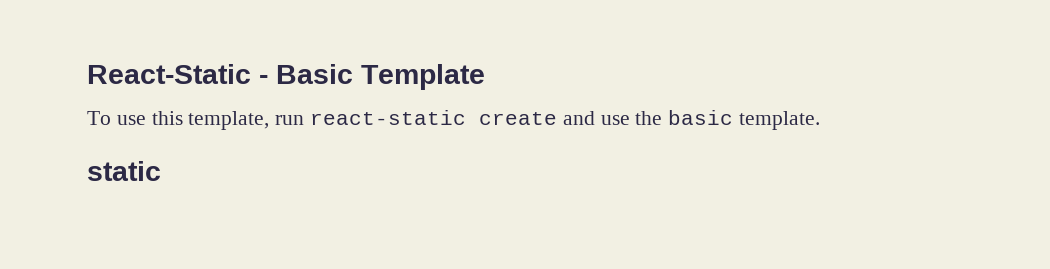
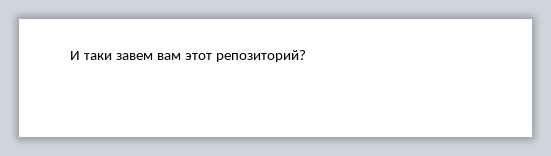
[87,64,485,90] [87,110,821,130] [87,161,161,181] React-Static - Basic Template // To use this template, run react-static create and use the basic template. // static -> [70,50,306,62] И таки завем вам этот репозиторий?

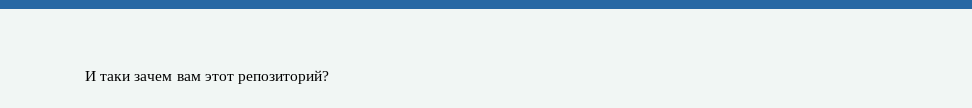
[115,53,153,60] завем -> [134,74,173,81] зачем

